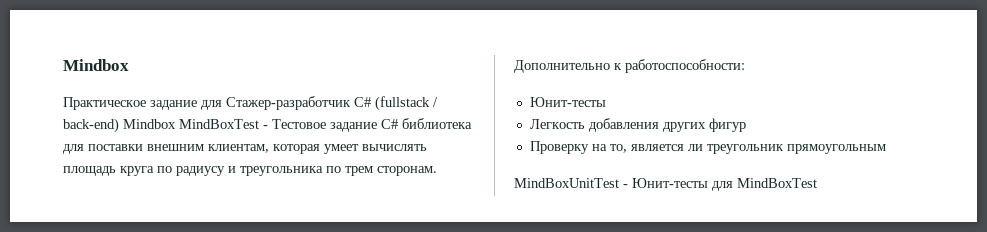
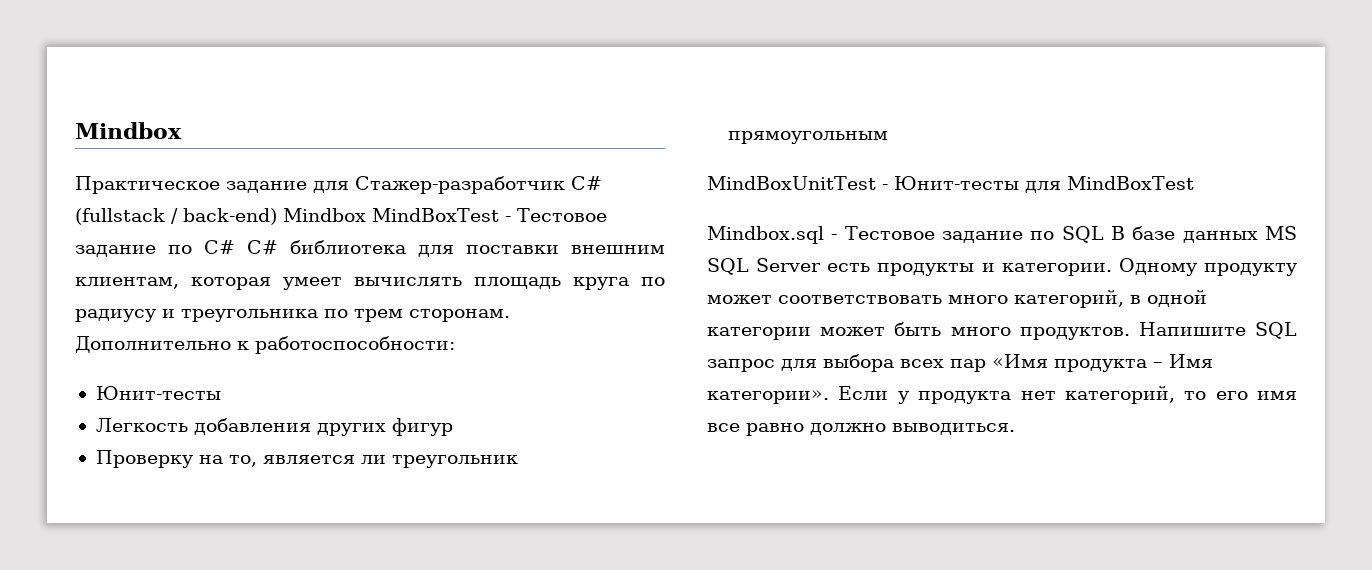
(377, 127) none -> [168,240,235,254] по C#
(817, 183) none -> [707,226,1297,244] [707,258,1297,276] [707,289,1207,308] [707,322,1297,340] [707,354,1213,372] [707,385,1297,404] [707,423,1015,436] // Mindbox.sql - Тестовое задание по SQL В базе данных MS SQL Server есть продукты и категории. Одному продукту может соответствовать много категорий, в одной категории может быть много продуктов. Напишите SQL запрос для выбора всех пар «Имя продукта – Имя категории». Если у продукта нет категорий, то его имя все равно должно выводиться.

